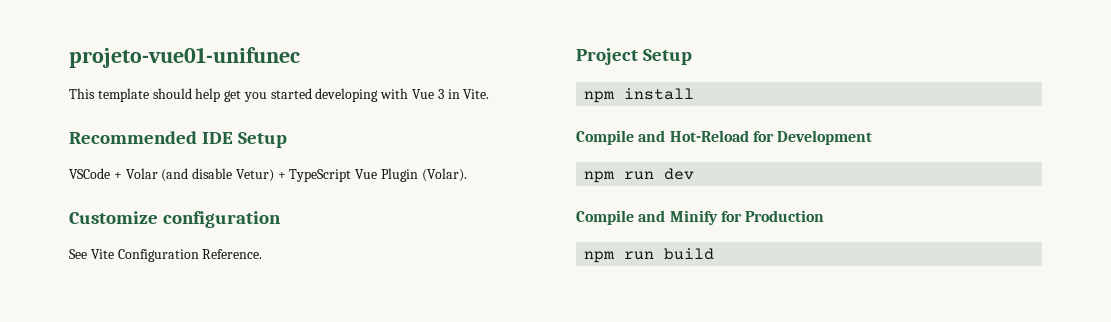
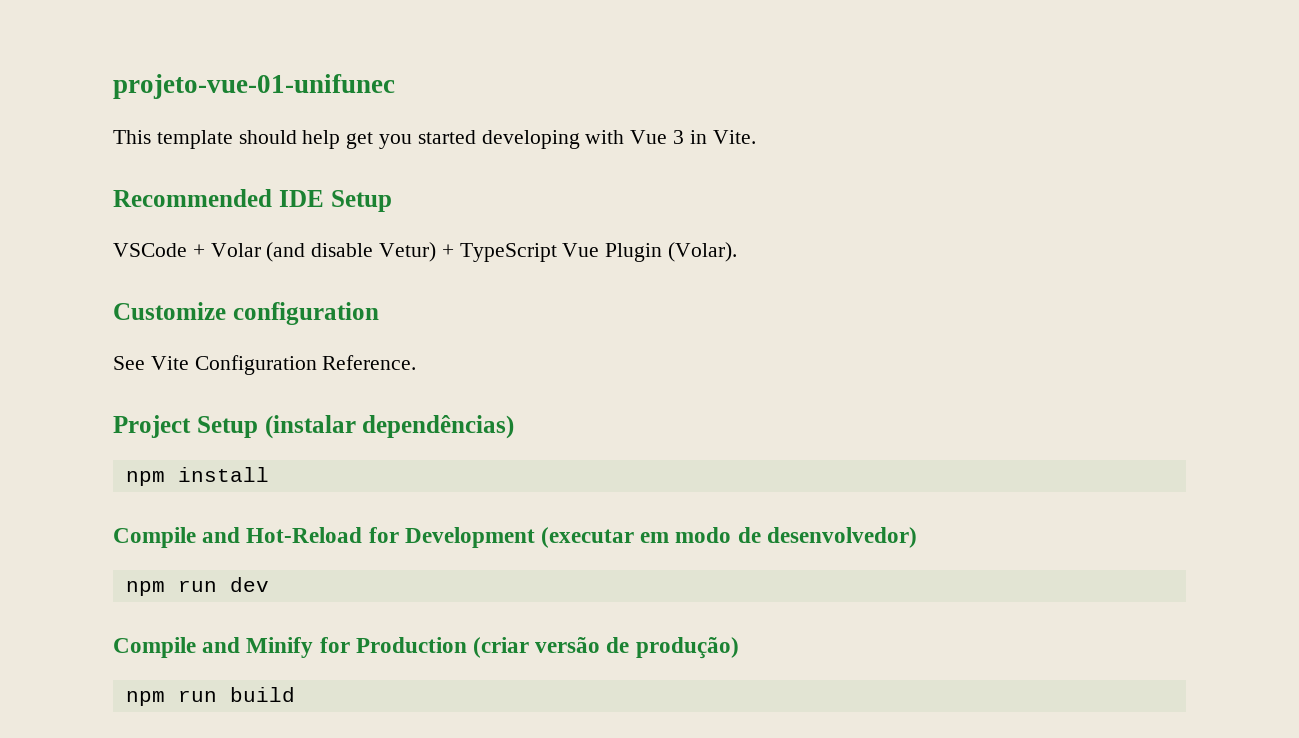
[69,47,300,68] projeto-vue01-unifunec -> [113,74,395,99] projeto-vue-01-unifunec
(693, 57) none -> [264,415,515,439] (instalar dependências)
(873, 137) none -> [541,527,917,548] (executar em modo de desenvolvedor)
(825, 216) none -> [473,637,739,659] (criar versão de produção)

